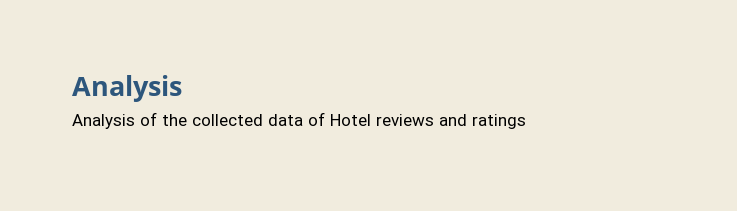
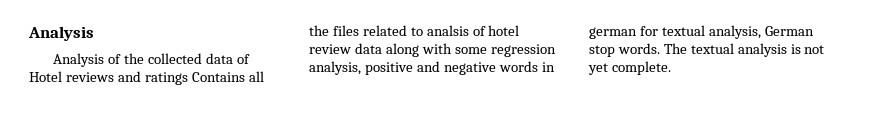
(526, 121) none -> [191,71,264,82] [309,25,520,36] [309,43,556,57] [309,61,555,75] [589,25,814,39] [589,43,825,57] [588,61,671,75] Contains all the files related to analsis of hotel review data along with some regression analysis, positive and negative words in german for textual analysis, German stop words. The textual analysis is not yet complete.

